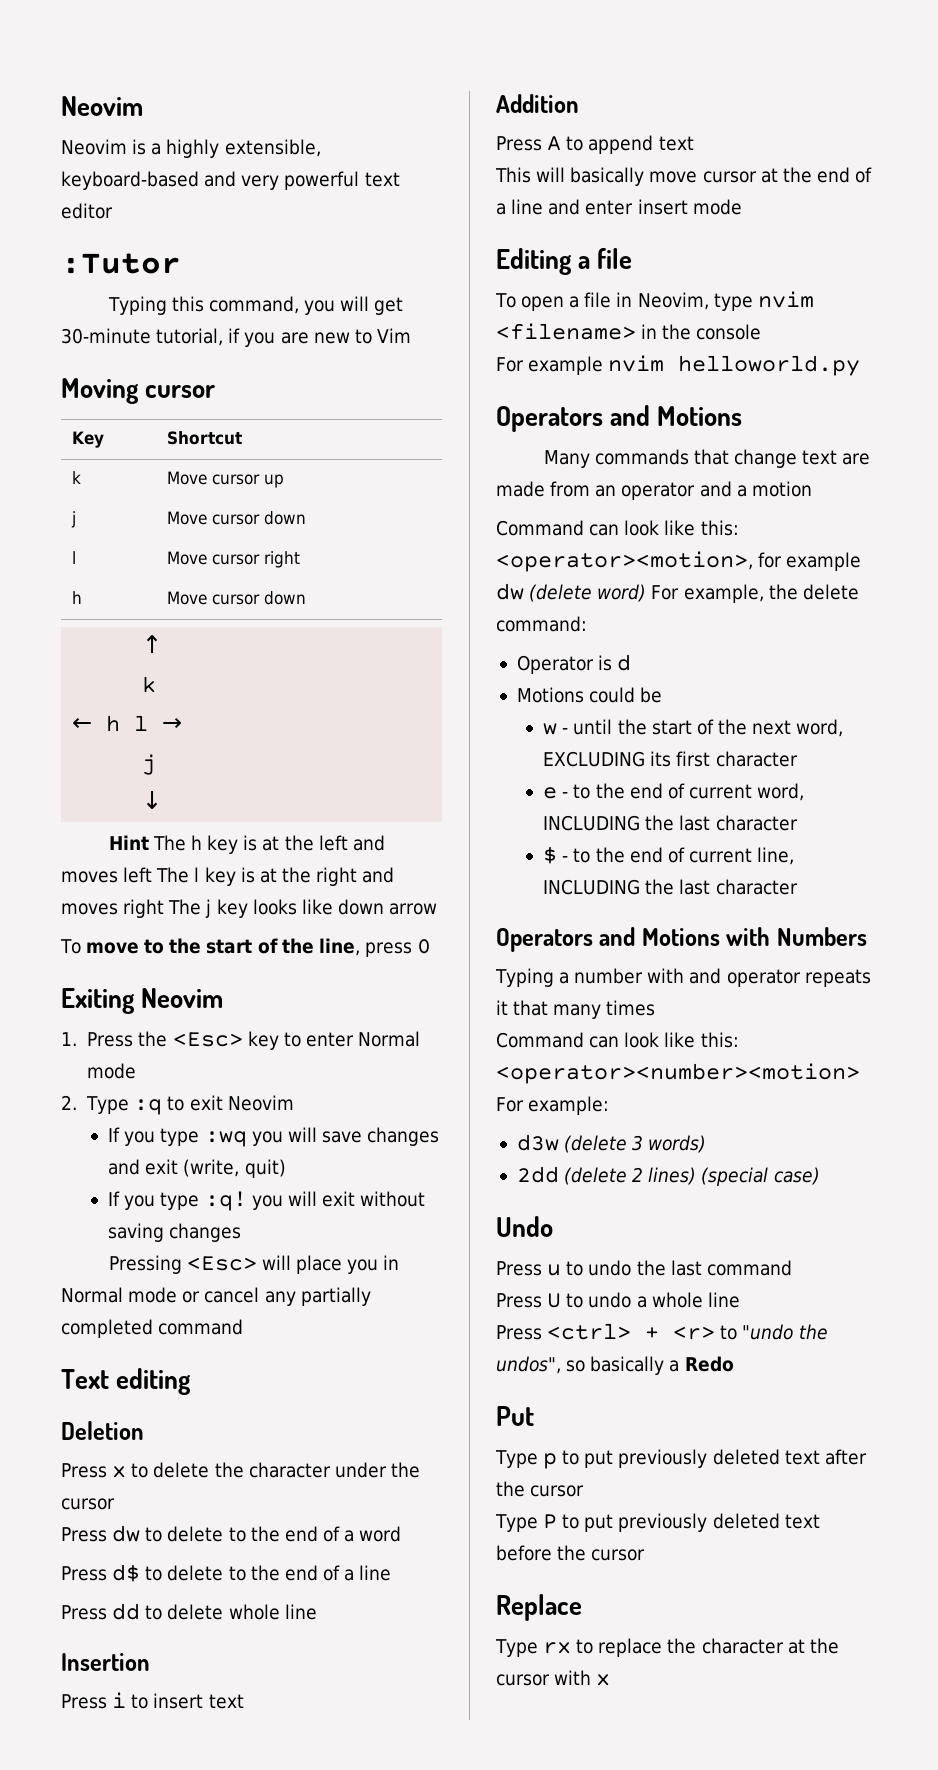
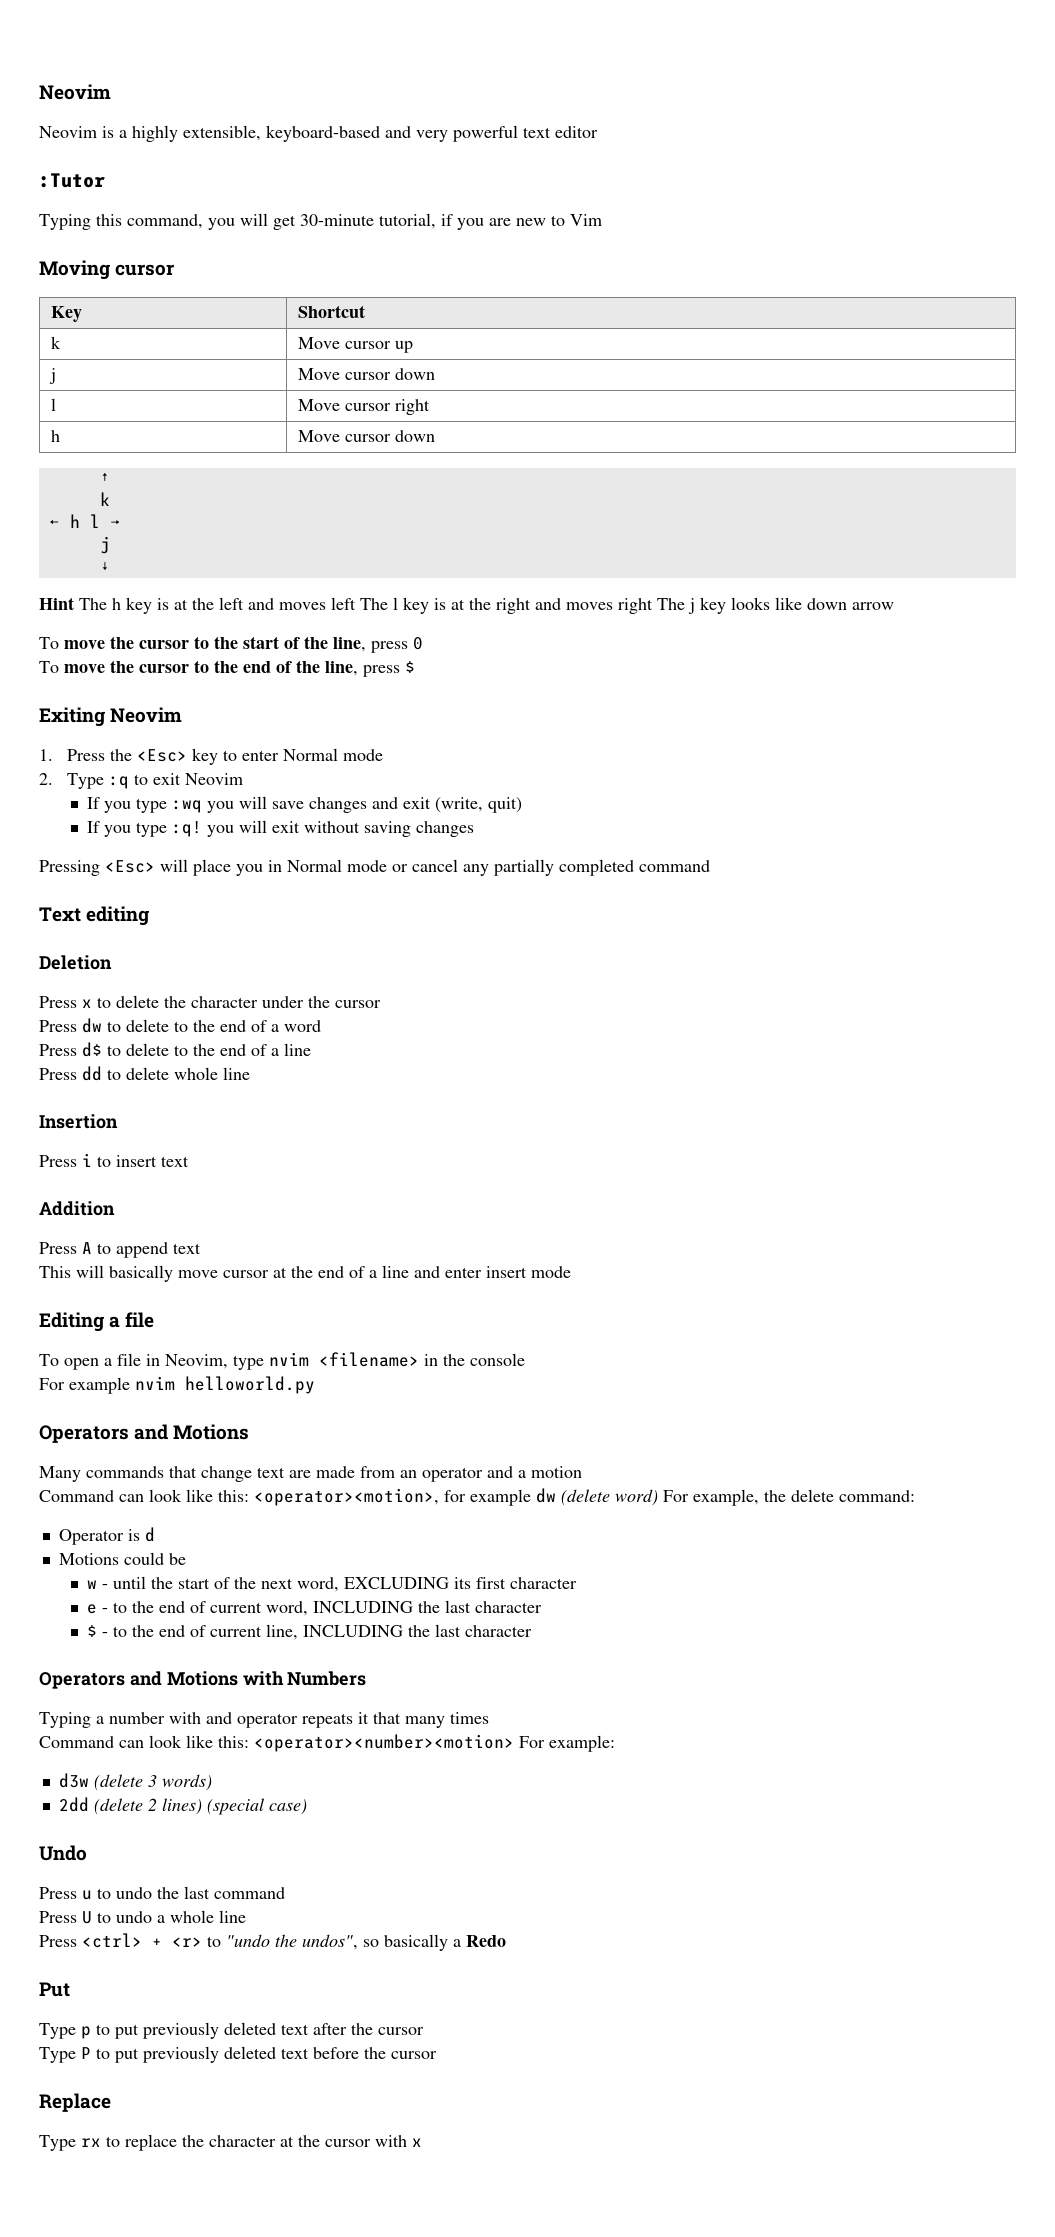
(140, 948) none -> [110,636,189,649] the cursor
(432, 946) none -> [39,660,415,677] // To move the cursor to the end of the line, press $

